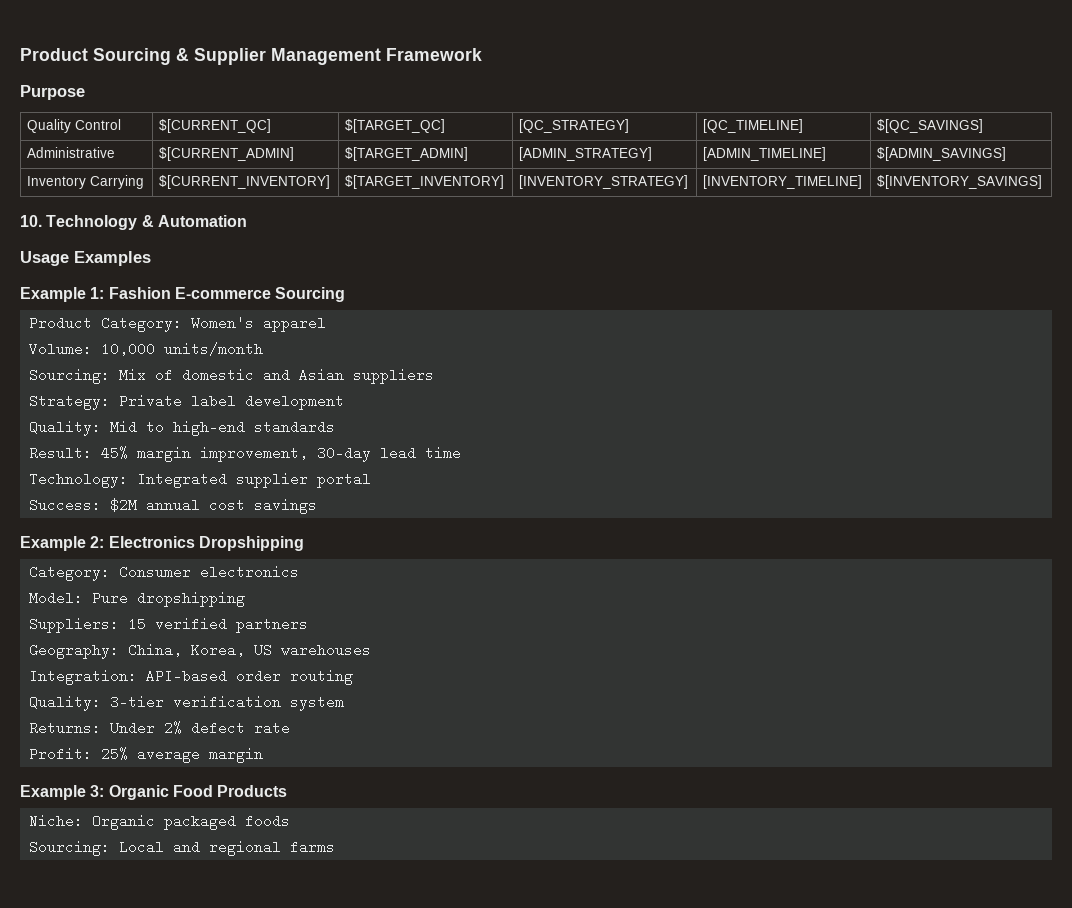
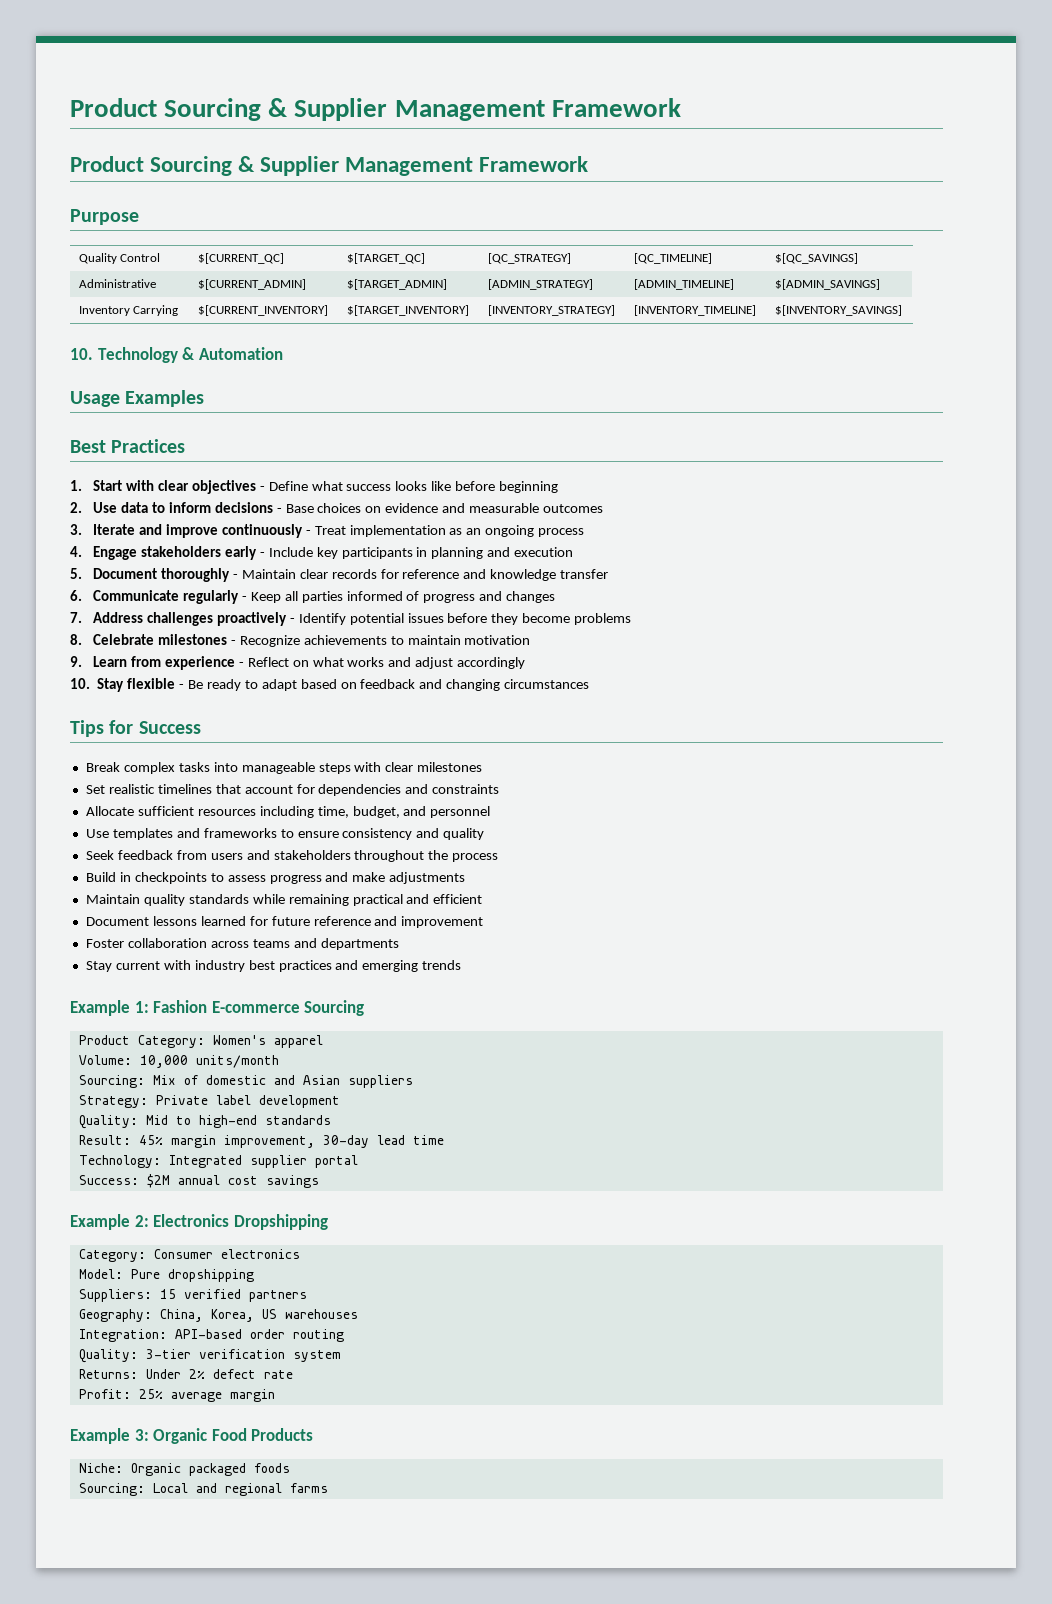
[20,48,482,65] Product Sourcing & Supplier Management Framework -> [70,98,681,121] [70,156,589,176] Product Sourcing & Supplier Management Framework // Product Sourcing & Supplier Management Framework
(151, 258) none -> [70,439,186,453] [70,480,559,494] [70,502,604,513] [70,524,585,538] [70,546,574,560] [70,568,609,582] [70,590,556,604] [70,612,632,626] [70,634,531,647] [70,656,526,670] [70,678,590,692] [70,720,201,737] [85,762,483,774] [85,784,500,796] [85,806,491,818] [85,828,485,840] [85,850,499,862] [85,872,466,884] [85,894,483,906] [85,916,484,928] [85,938,399,950] [85,960,462,972] // Best Practices // 1. Start with clear objectives - Define what success looks like before beginning // 2. Use data to inform decisions - Base choices on evidence and measurable outcomes // 3. Iterate and improve continuously - Treat implementation as an ongoing process // 4. Engage stakeholders early - Include key participants in planning and execution // 5. Document thoroughly - Maintain clear records for reference and knowledge transfer // 6. Communicate regularly - Keep all parties informed of progress and changes // 7. Address challenges proactively - Identify potential issues before they become problems // 8. Celebrate milestones - Recognize achievements to maintain motivation // 9. Learn from experience - Reflect on what works and adjust accordingly // 10. Stay flexible - Be ready to adapt based on feedback and changing circumstances // Tips for Success // Break complex tasks into manageable steps with clear milestones // Set realistic timelines that account for dependencies and constraints // Allocate sufficient resources including time, budget, and personnel // Use templates and frameworks to ensure consistency and quality // Seek feedback from users and stakeholders throughout the process // Build in checkpoints to assess progress and make adjustments // Maintain quality standards while remaining practical and efficient // Document lessons learned for future reference and improvement // Foster collaboration across teams and departments // Stay current with industry best practices and emerging trends

